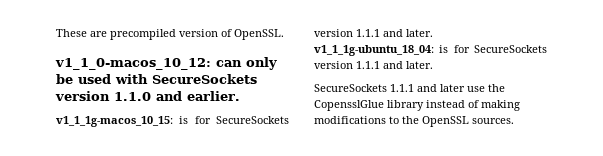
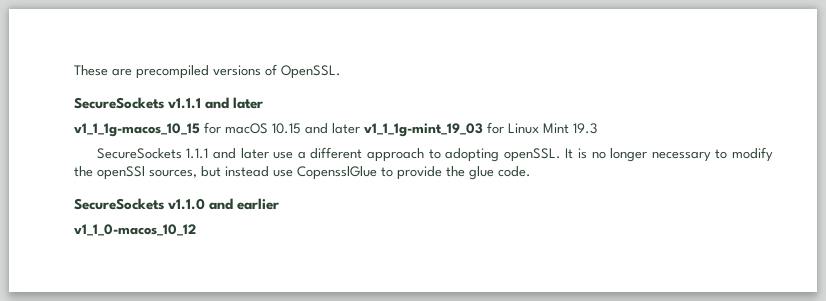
[179,29,218,37] version -> [213,65,261,76] versions
[55,57,277,70] [56,74,257,84] [55,91,240,101] [56,116,289,127] [314,29,433,37] [314,45,547,56] [314,61,433,69] v1_1_0-macos_10_12: can only be used with SecureSockets version 1.1.0 and earlier. // v1_1_1g-macos_10_15: is for SecureSockets version 1.1.1 and later. v1_1_1g-ubuntu_18_04: is for SecureSockets version 1.1.1 and later. -> [74,97,264,109] [74,122,597,137] SecureSockets v1.1.1 and later // v1_1_1g-macos_10_15 for macOS 10.15 and later v1_1_1g-mint_19_03 for Linux Mint 19.3
[488,84,505,92] [314,100,520,111] [314,116,514,127] the CopensslGlue library instead of making modifications to the OpenSSL sources. -> [297,147,773,162] [74,166,531,180] [74,198,280,210] [74,224,196,236] a different approach to adopting openSSL. It is no longer necessary to modify the openSSl sources, but instead use CopensslGlue to provide the glue code. // SecureSockets v1.1.0 and earlier // v1_1_0-macos_10_12

